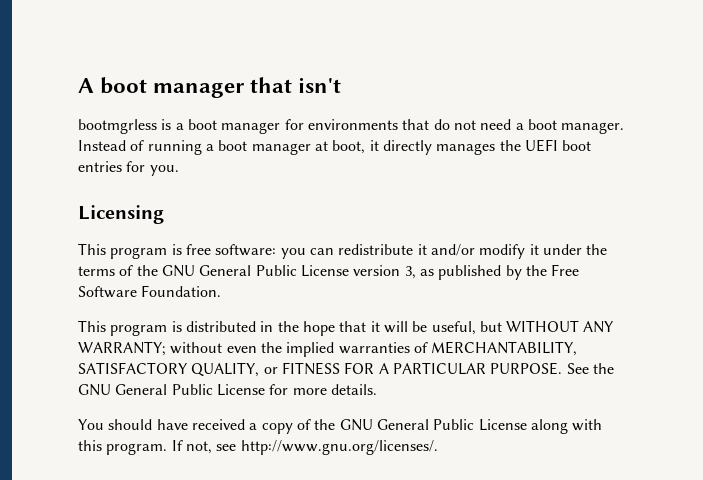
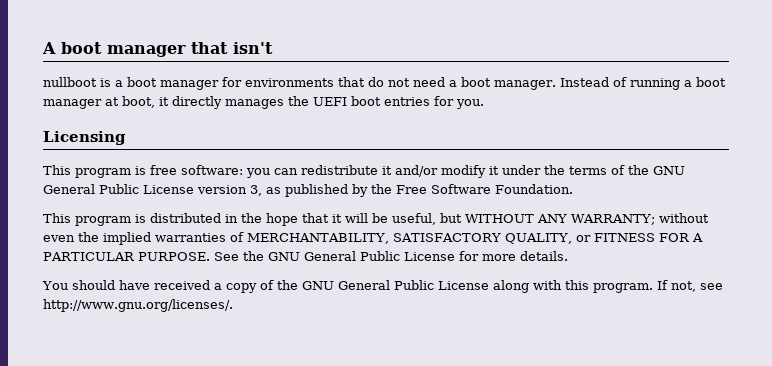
[78,119,157,134] bootmgrless -> [43,77,97,87] nullboot

